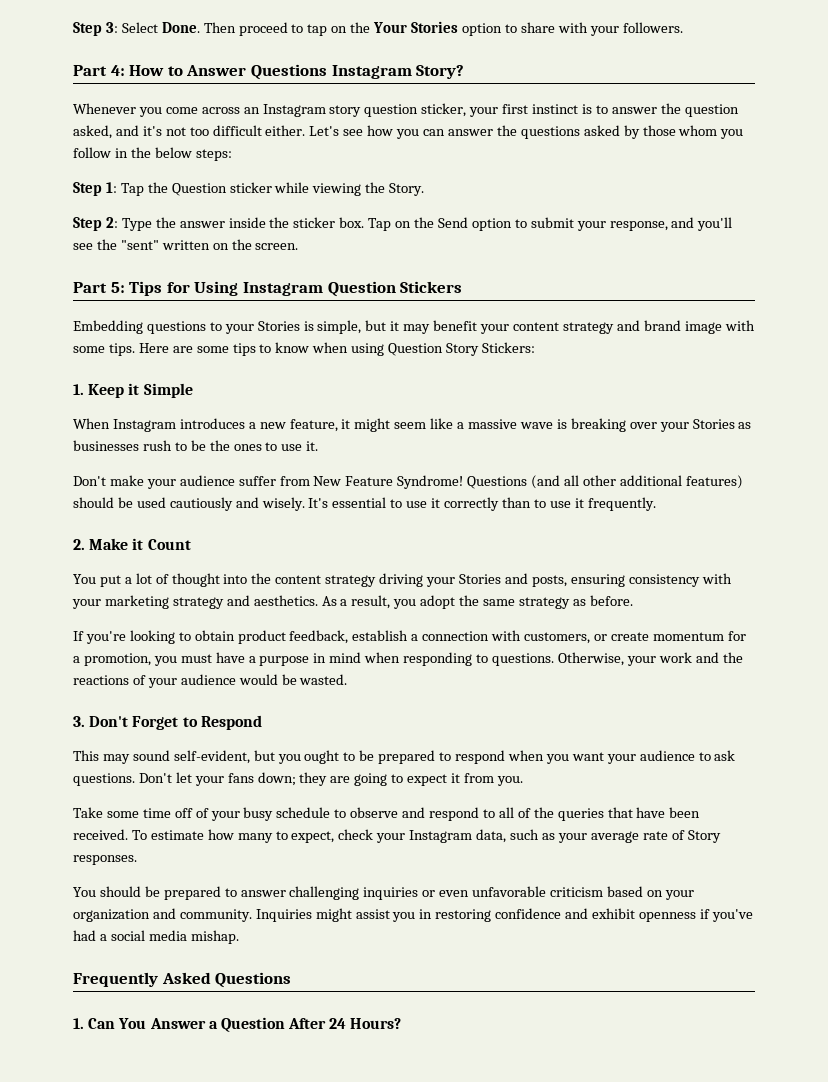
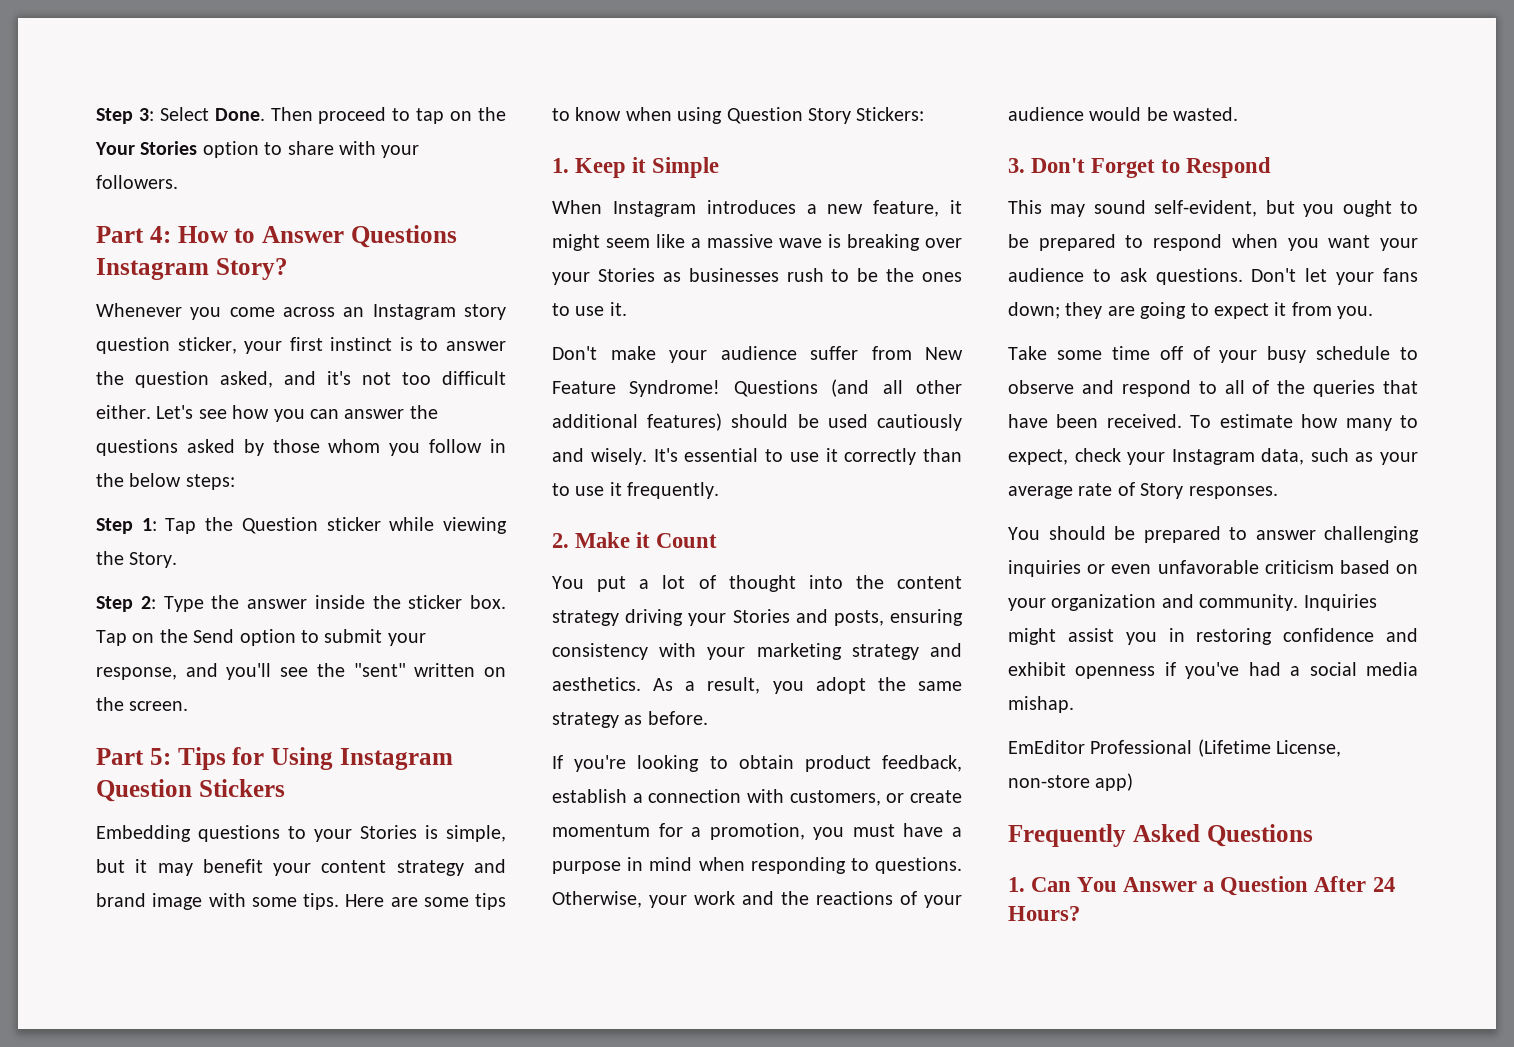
(239, 937) none -> [1008,739,1342,757] [1008,773,1134,791] // EmEditor Professional (Lifetime License, non-store app)

